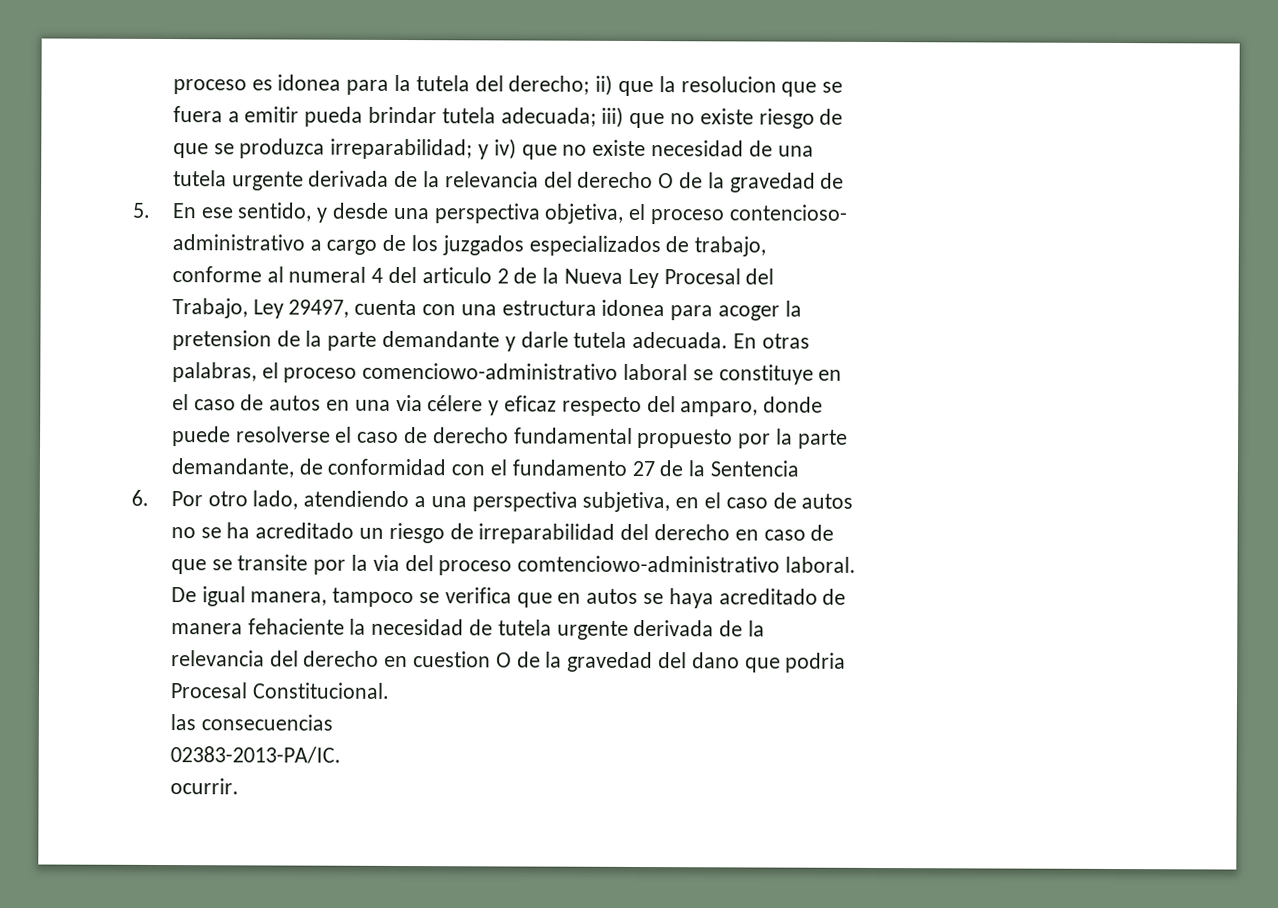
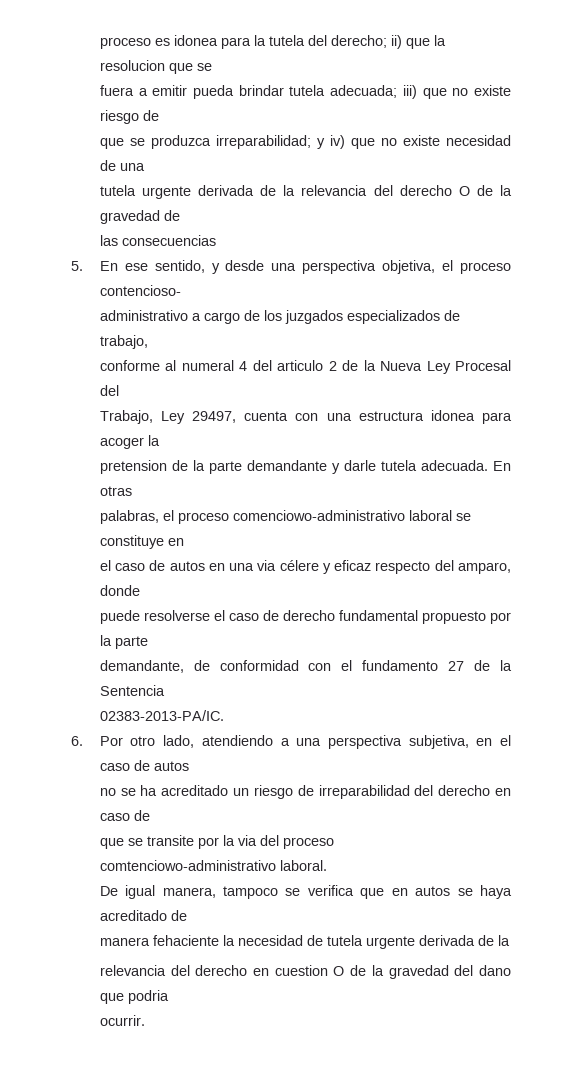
(845, 180) none -> [99,235,216,246] // las consecuencias
(800, 468) none -> [99,710,224,721] // 02383-2013-PA/IC.
[169,682,390,699] [169,714,333,731] [169,746,341,764] // Procesal Constitucional. // las consecuencias // 02383-2013-PA/IC. -> (169, 997) none

